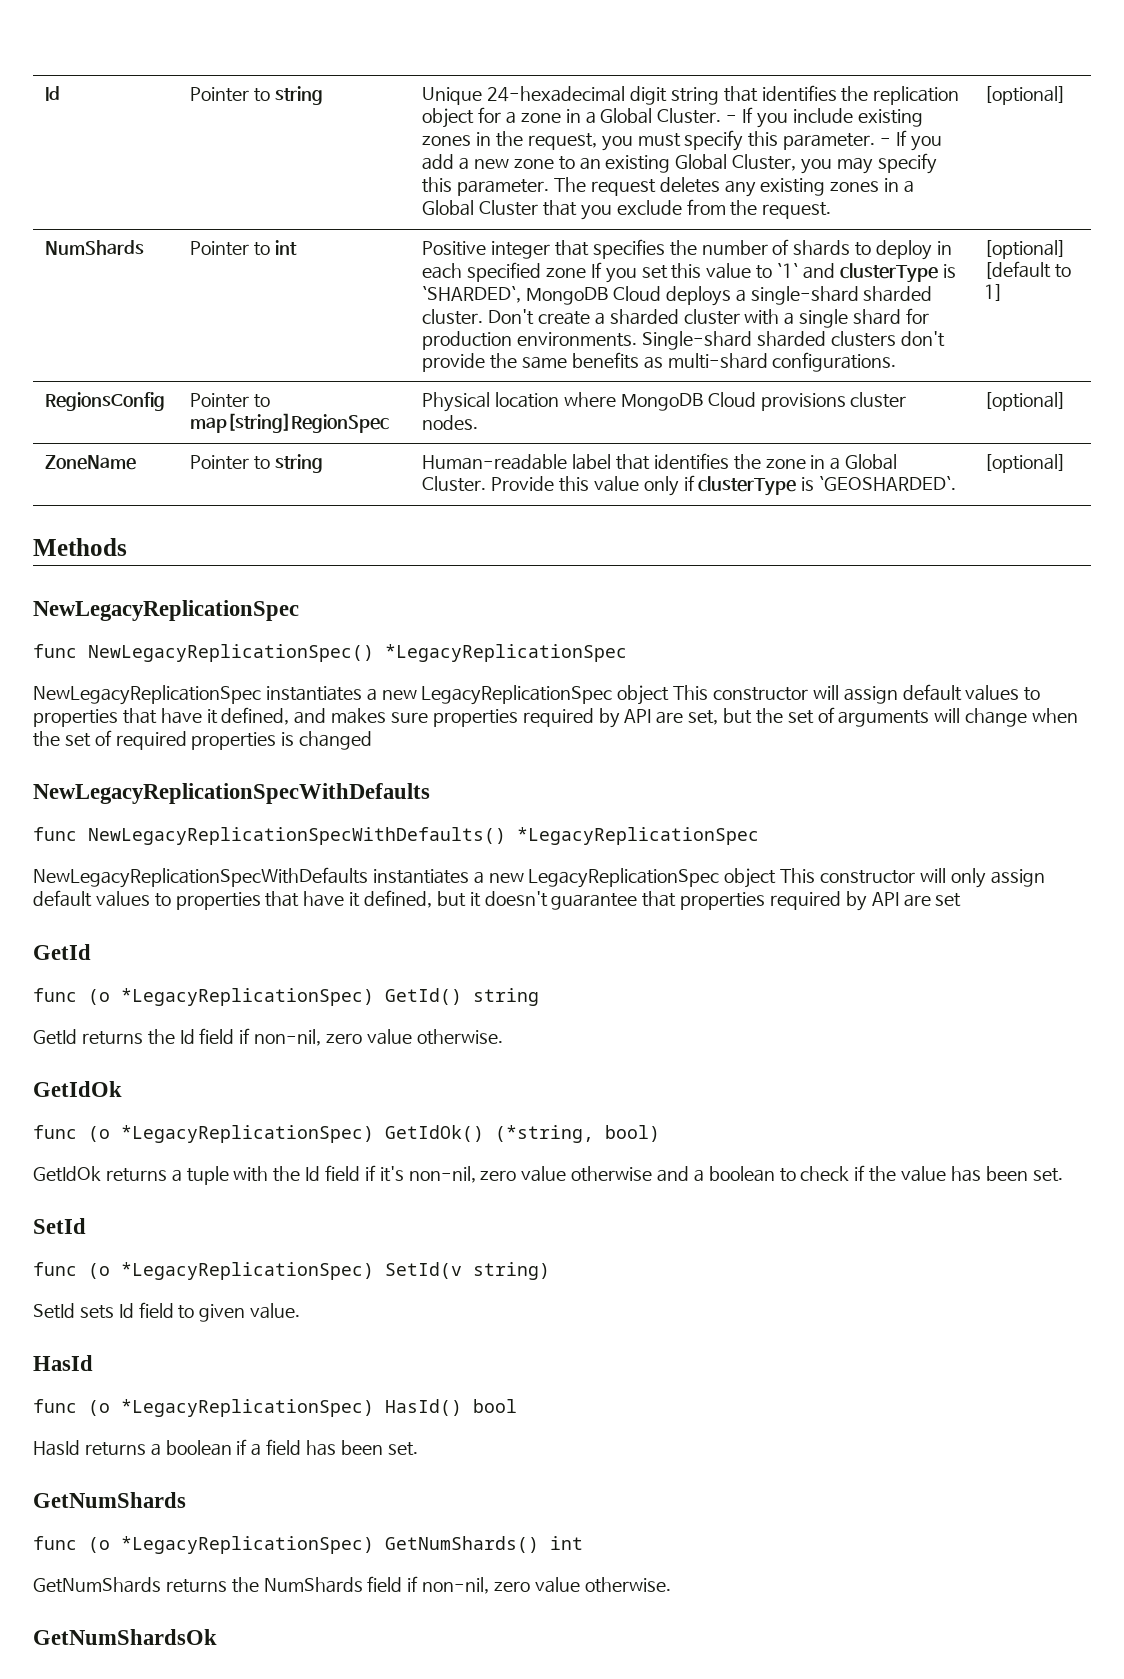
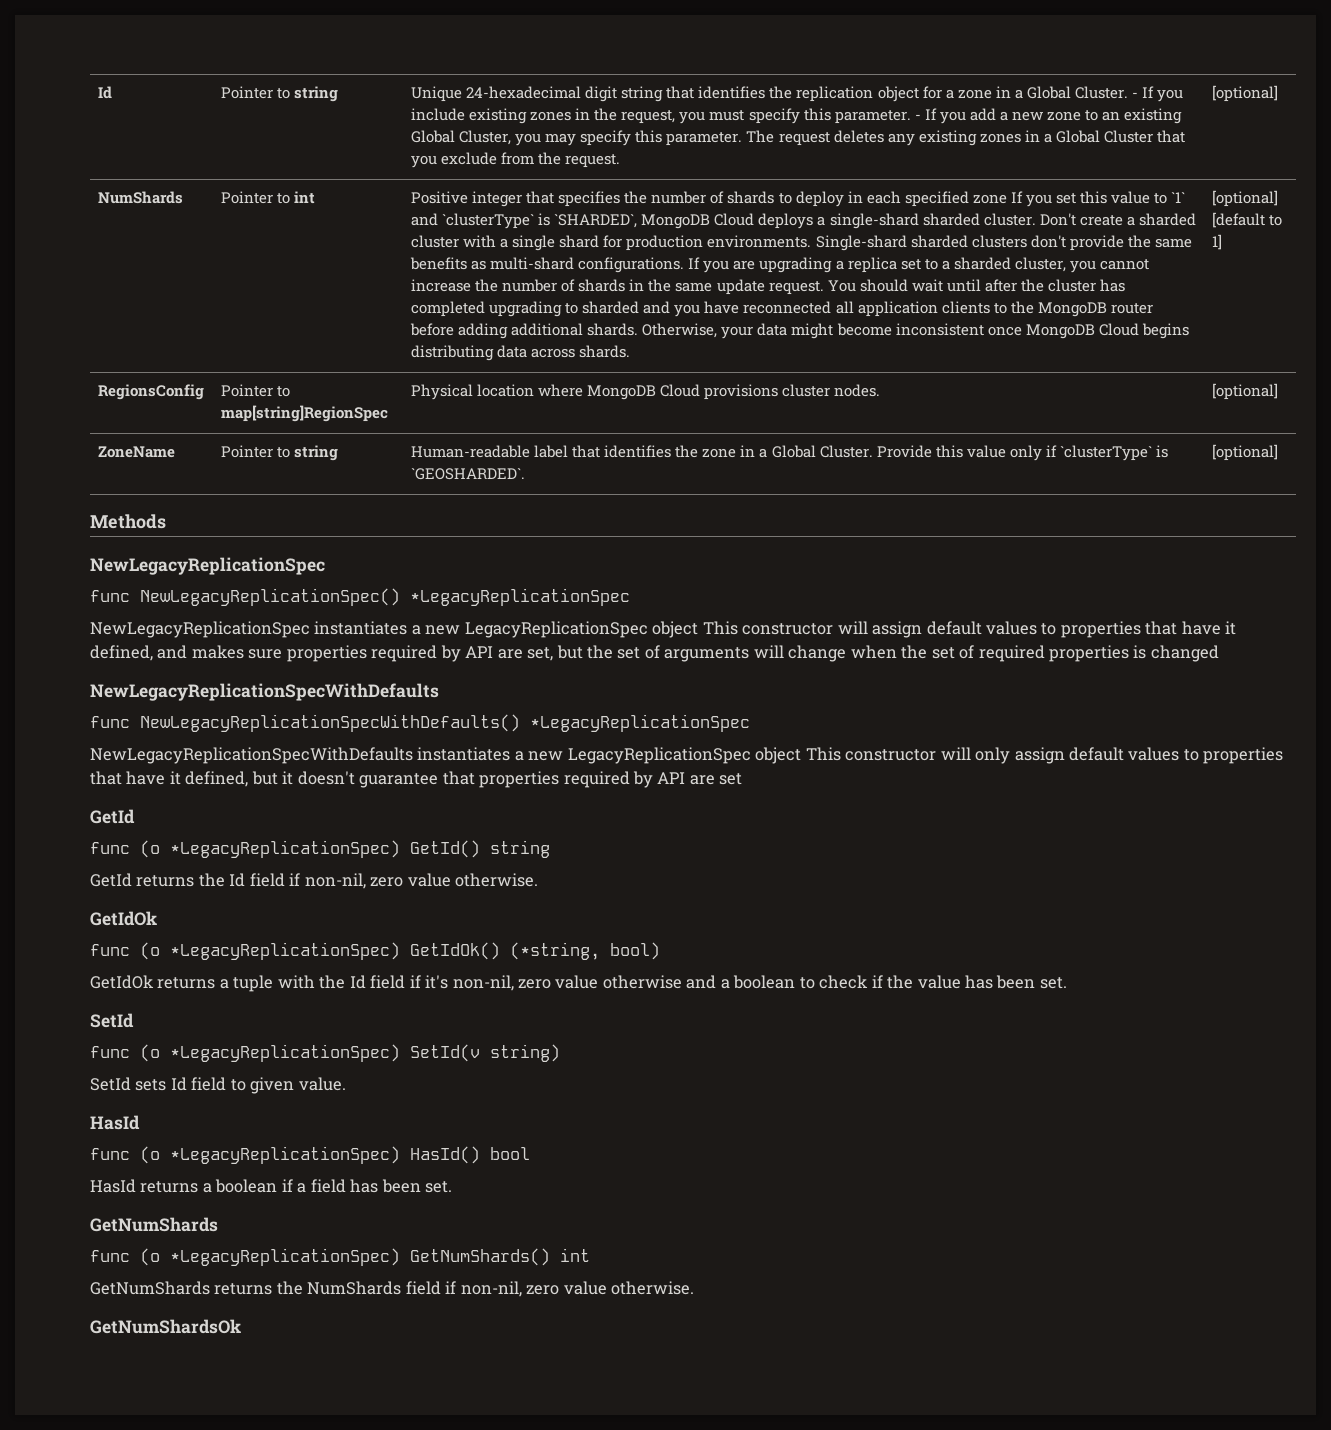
[839,263,938,283] clusterType -> [442,213,535,229] `clusterType`
(897, 362) none -> [688,257,1149,273] [411,279,1125,295] [411,301,1153,317] [410,323,1189,339] [411,345,631,361] If you are upgrading a replica set to a sharded cluster, you cannot increase the number of shards in the same update request. You should wait until after the cluster has completed upgrading to sharded and you have reconnected all application clients to the MongoDB router before adding additional shards. Otherwise, your data might become inconsistent once MongoDB Cloud begins distributing data across shards.
[698,476,797,496] clusterType -> [1059,445,1152,461] `clusterType`

